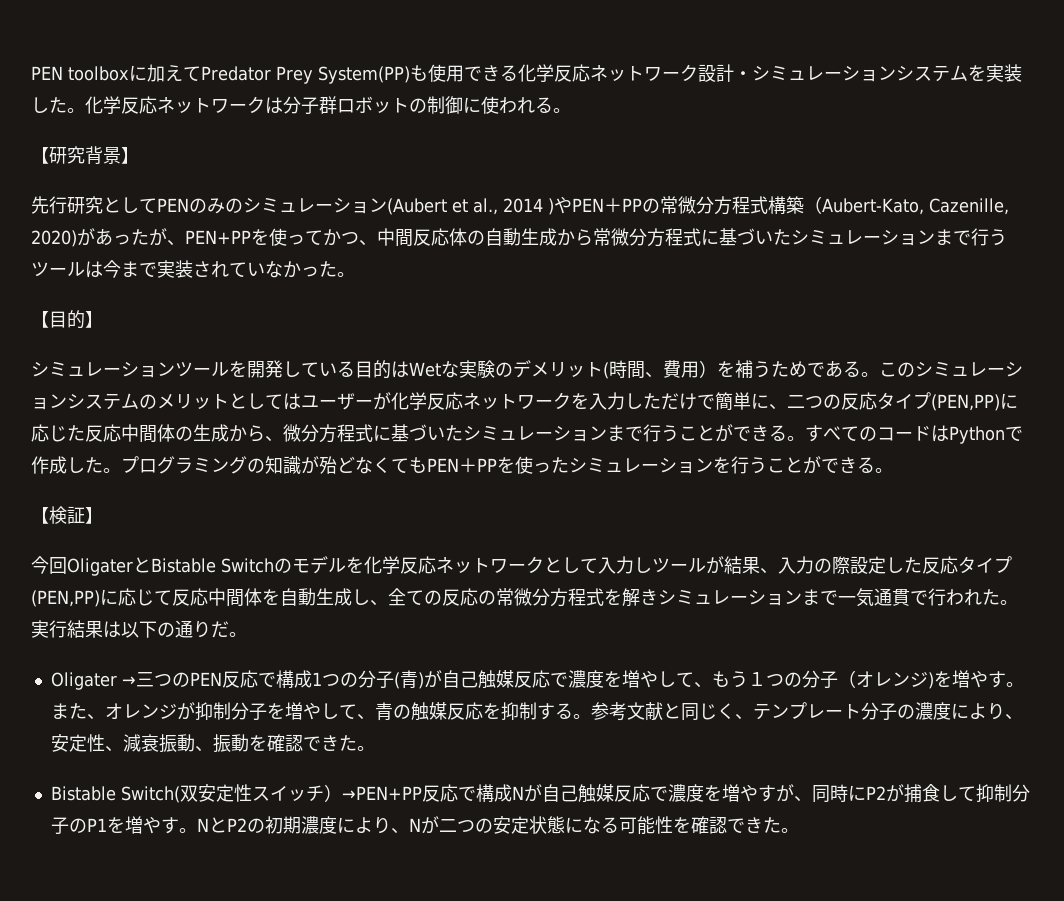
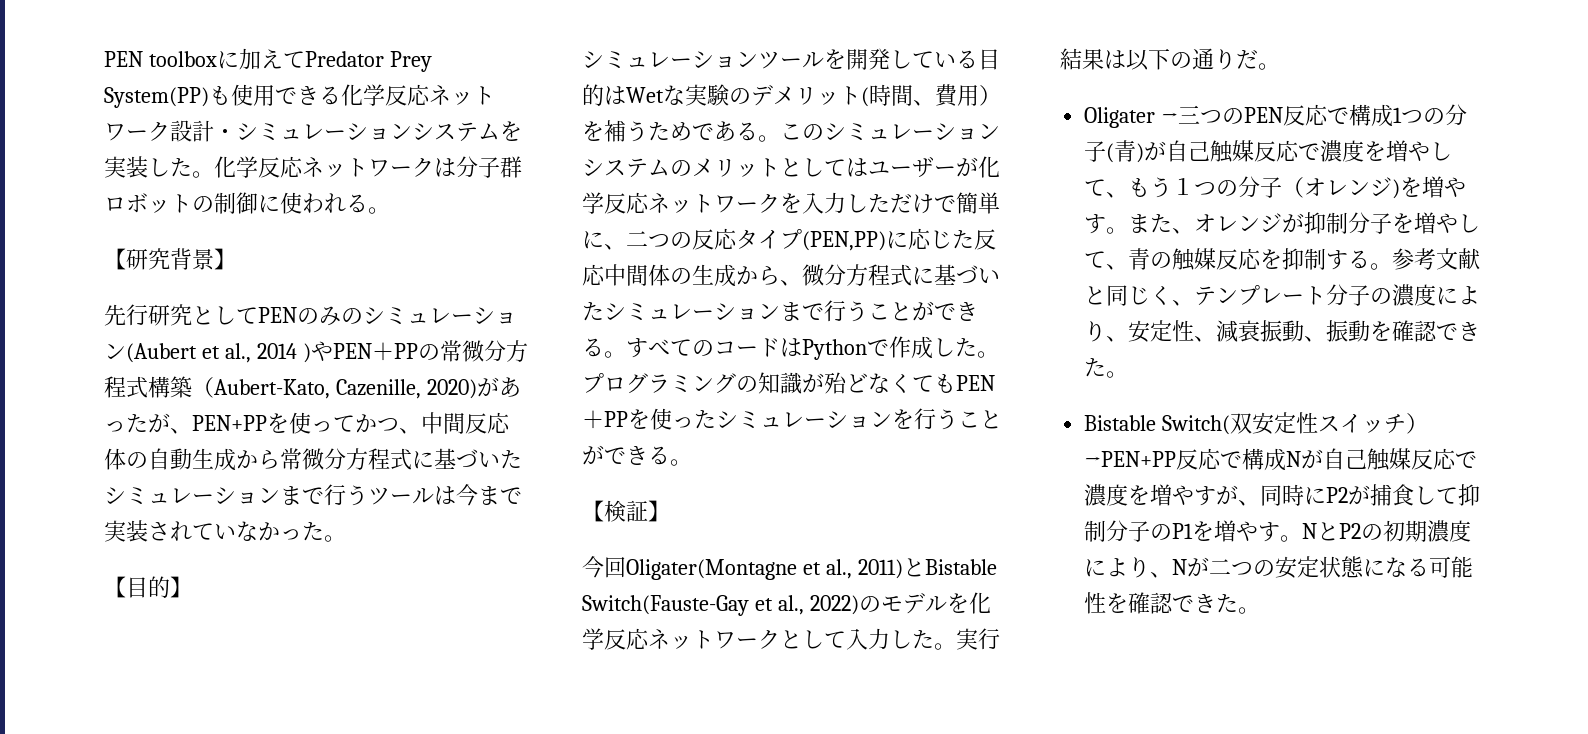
[67,557,274,576] OligaterとBistable Switch -> [626,558,997,580] [582,595,859,616] Oligater(Montagne et al., 2011)とBistable Switch(Fauste-Gay et al., 2022)
[652,556,1012,575] [31,588,982,607] ツールが結果、入力の際設定した反応タイプ(PEN,PP)に応じて反応中間体を自動生成し、全ての反応の常微分方程式を解きシミュレーションまで一気通貫で行われ -> (912, 639) none

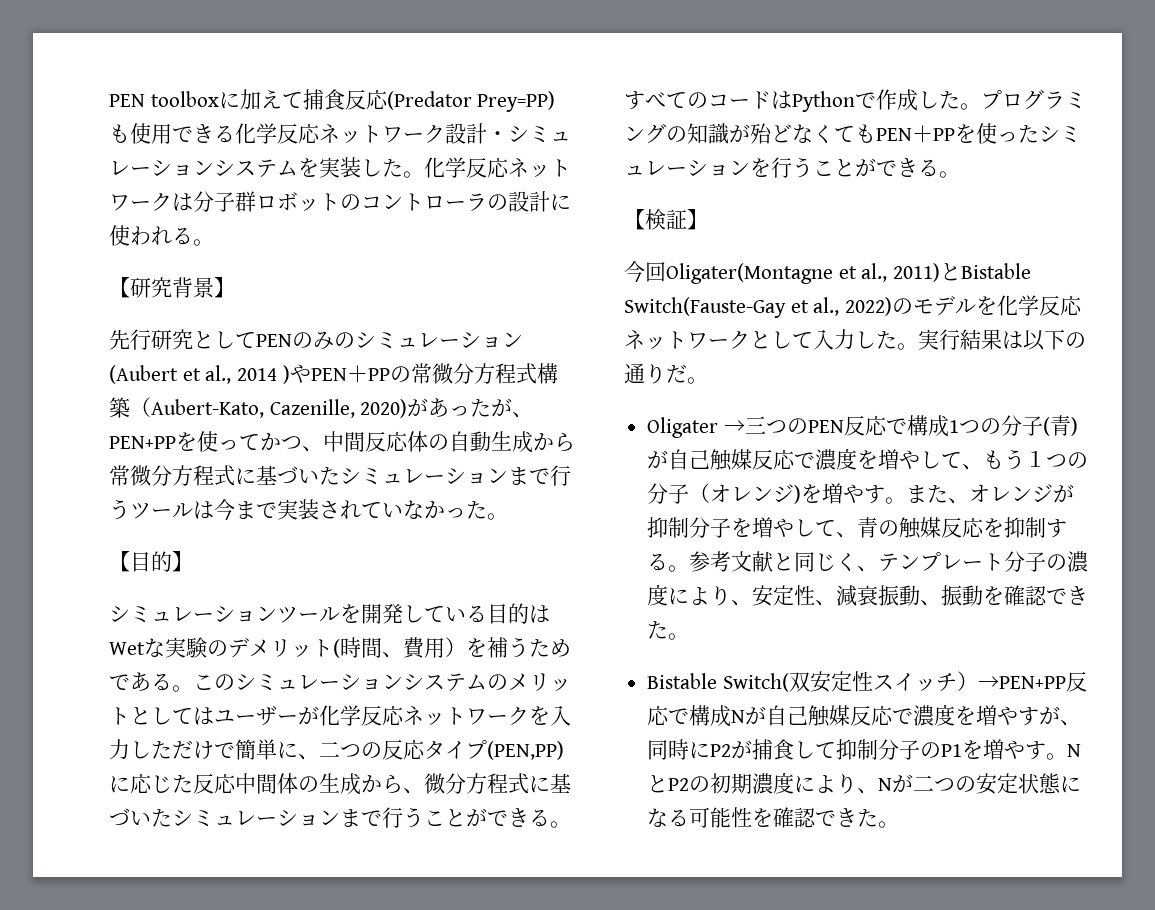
[304,51,432,72] [104,87,209,108] Predator Prey System(PP) -> [302,89,556,112] 捕食反応(Predator Prey=PP)
[214,192,258,214] 制御 -> [361,191,550,212] コントローラの設計

